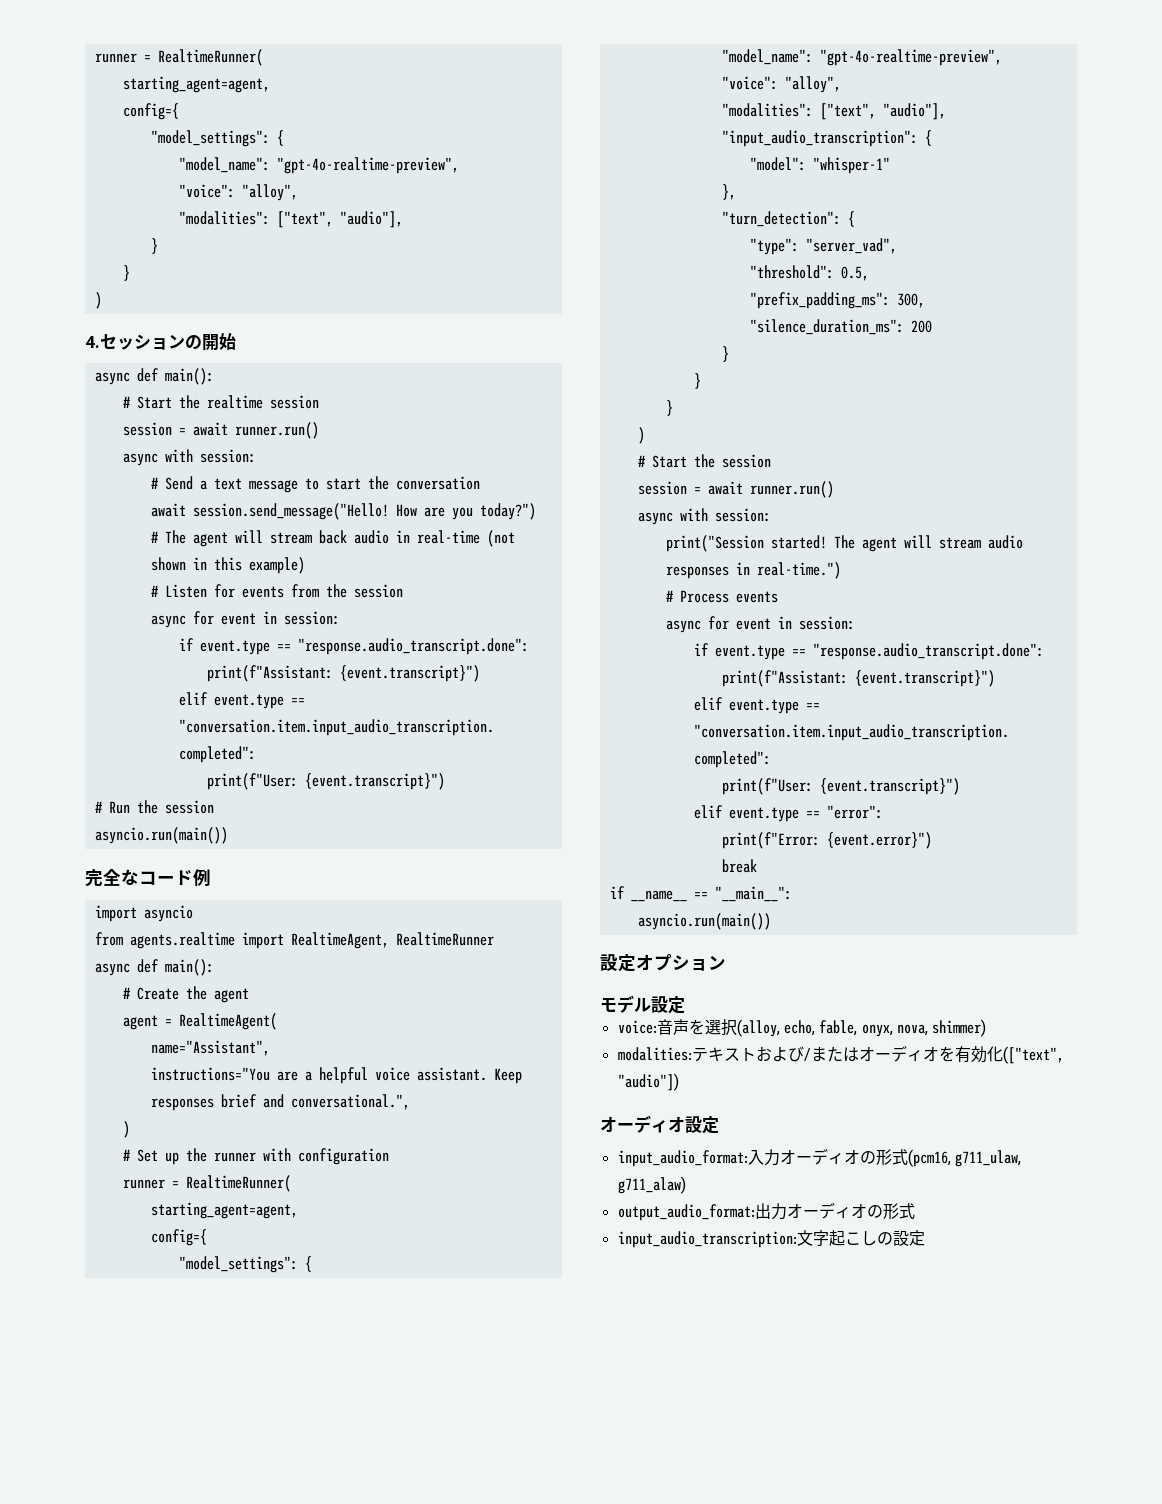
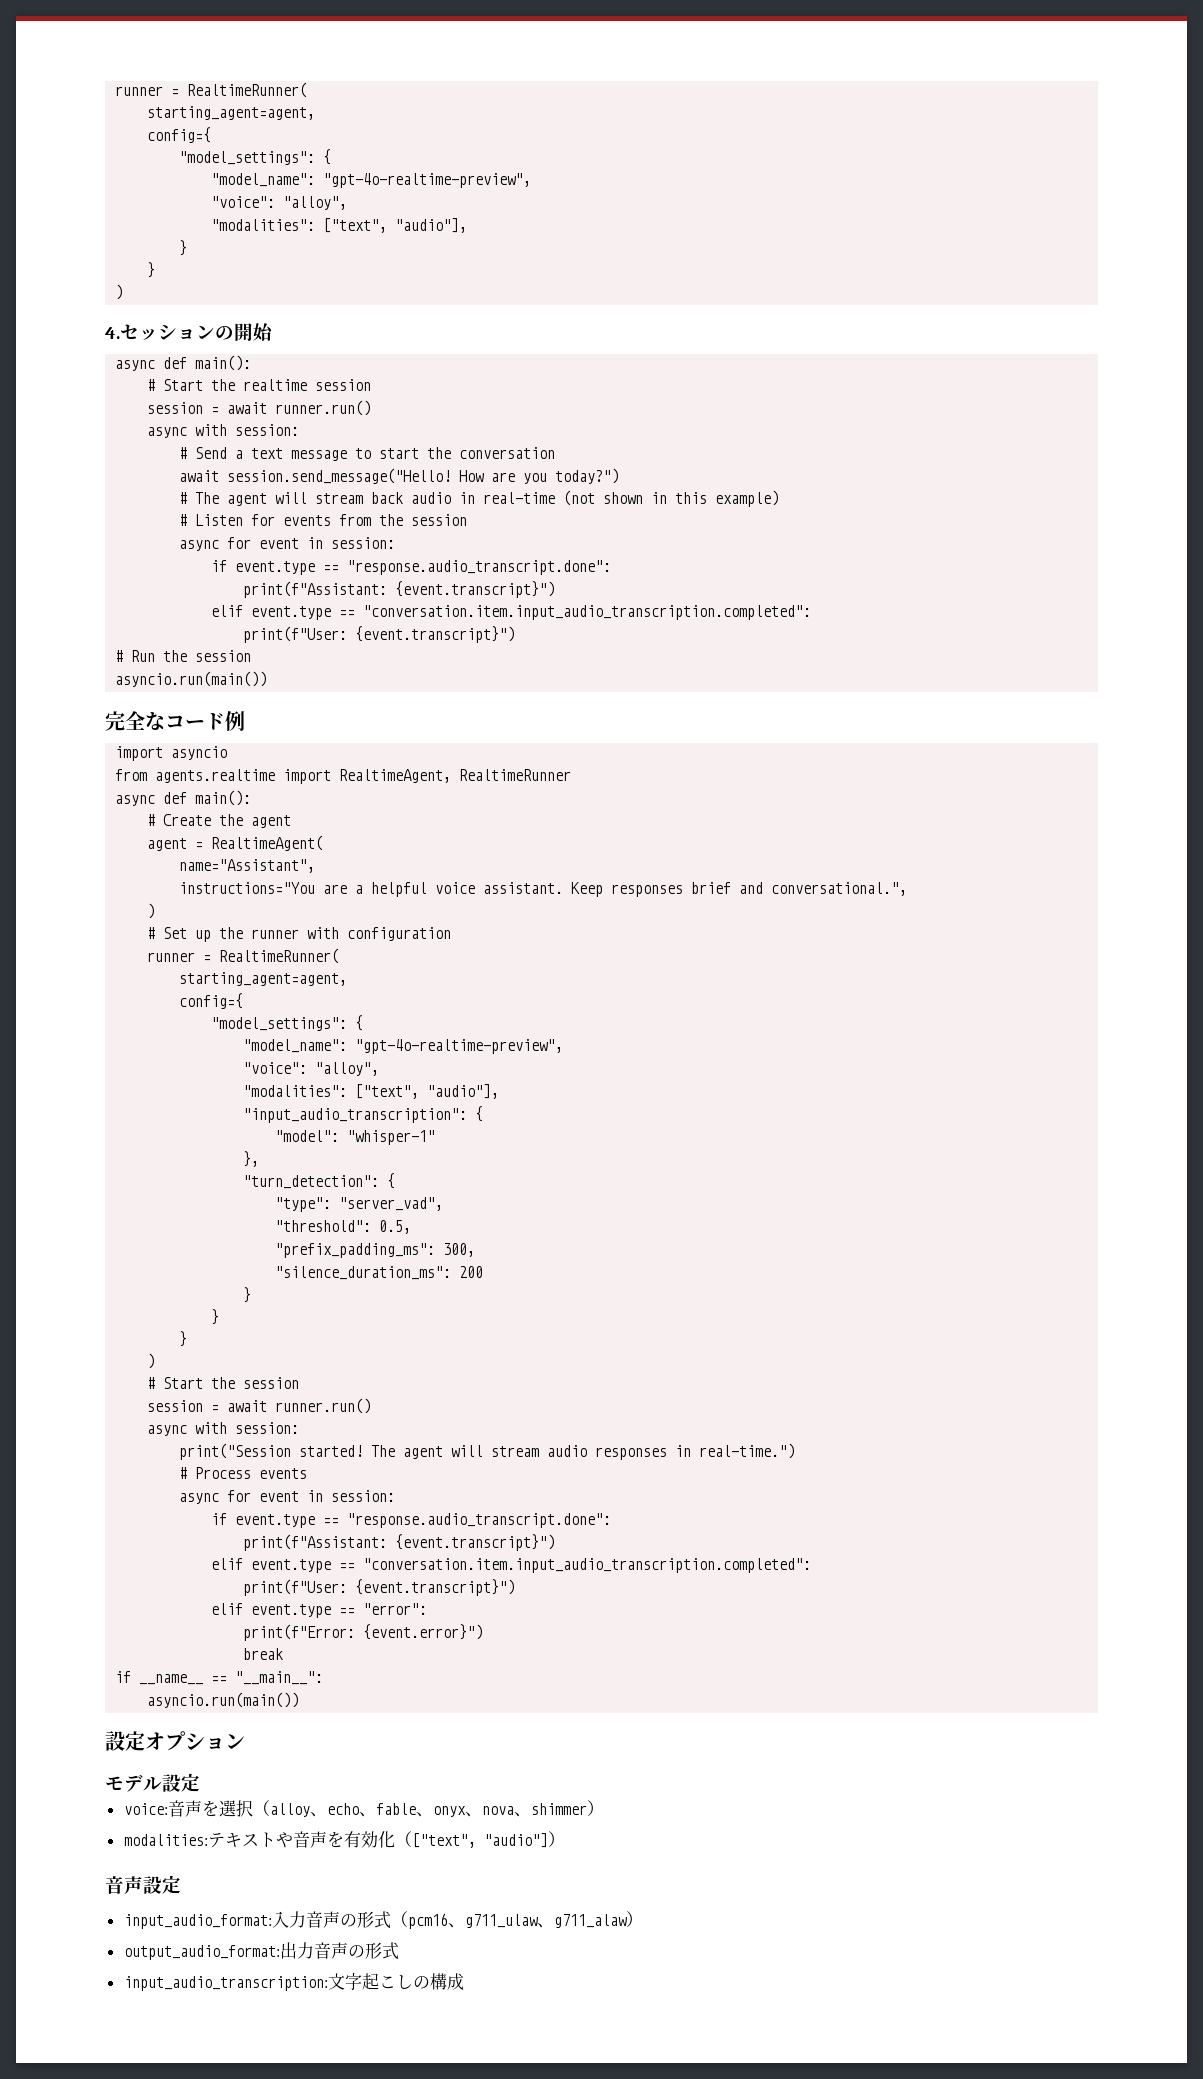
[736,1019,987,1037] [617,1045,1064,1064] [617,1073,679,1091] [600,1115,719,1134] [617,1148,1021,1167] [617,1176,686,1194] (alloy, echo, fable, onyx, nova, shimmer) // modalities:テキストおよび/またはオーディオを有効化(["text", "audio"]) // オーディオ設定 // input_audio_format:入力オーディオの形式(pcm16, g711_ulaw, g711_alaw) -> [252,1800,604,1817] [123,1831,565,1848] [105,1875,181,1894] [123,1911,643,1929] （alloy、echo、fable、onyx、nova、shimmer） // modalities:テキストや音声を有効化（["text", "audio"]） // 音声設定 // input_audio_format:入力音声の形式（pcm16、g711_ulaw、g711_alaw）
[786,1202,867,1219] オーディオ -> [313,1942,348,1959] 音声
[892,1230,925,1246] 設定 -> [429,1973,464,1990] 構成

